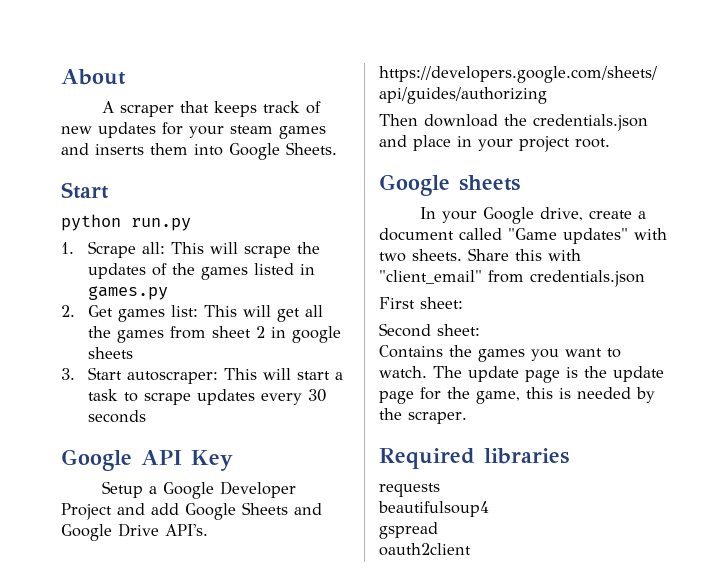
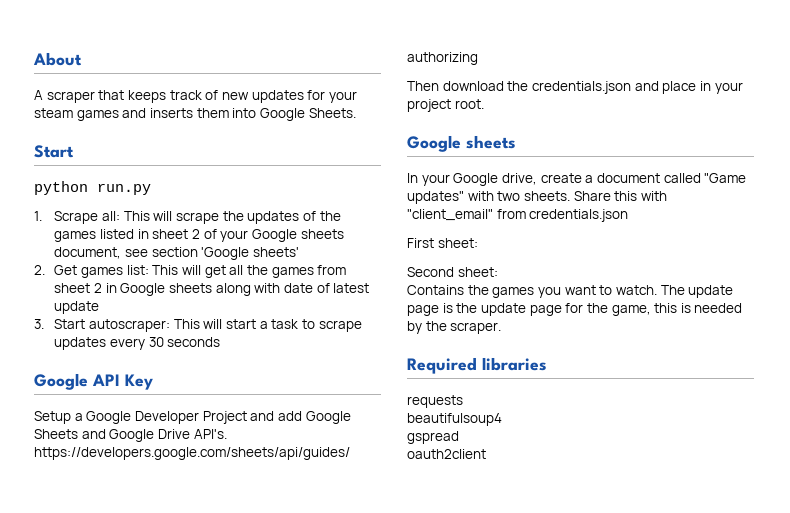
[87,286,168,300] games.py -> [152,229,344,242] [54,247,299,260] sheet 2 of your Google sheets document, see section 'Google sheets'
[291,326,341,343] [87,347,133,359] google sheets -> [120,283,370,296] [54,301,100,314] Google sheets along with date of latest update

